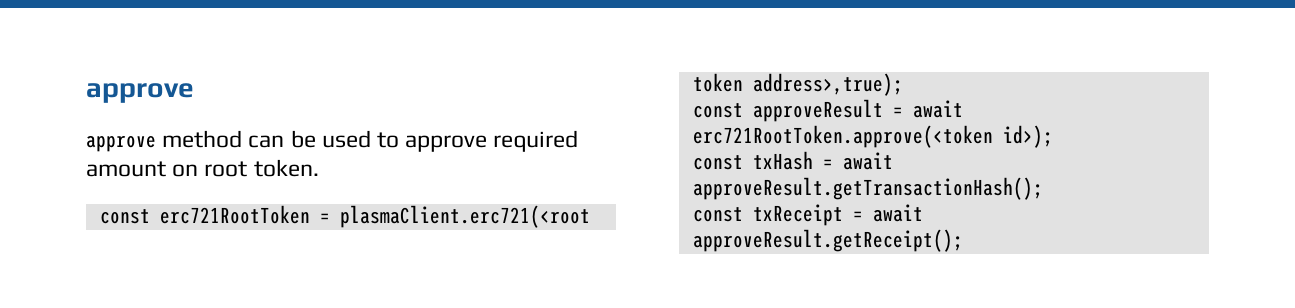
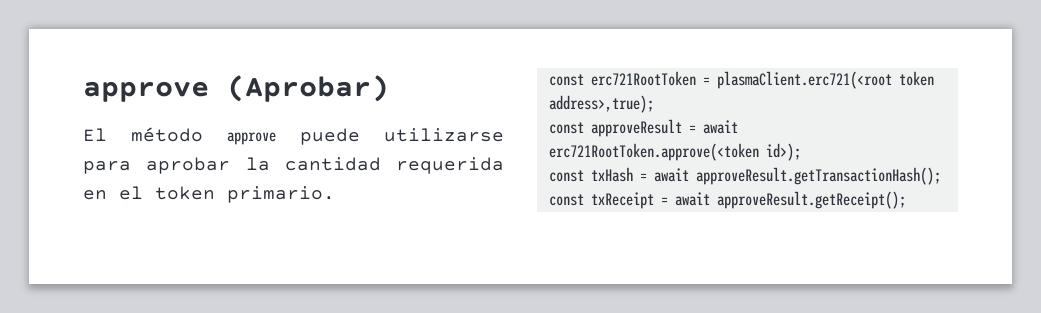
[86,83,194,103] [86,130,579,152] [86,159,319,177] approve // approve method can be used to approve required amount on root token. -> [83,75,389,102] [83,127,504,145] [83,157,504,174] [83,186,335,203] approve (Aprobar) // El método approve puede utilizarse para aprobar la cantidad requerida en el token primario.

